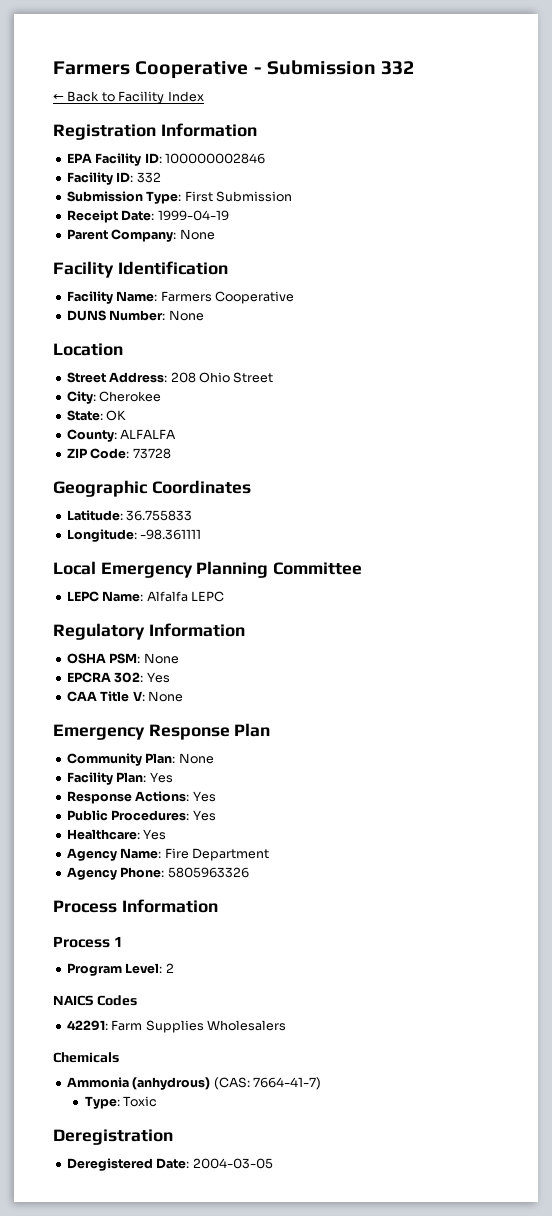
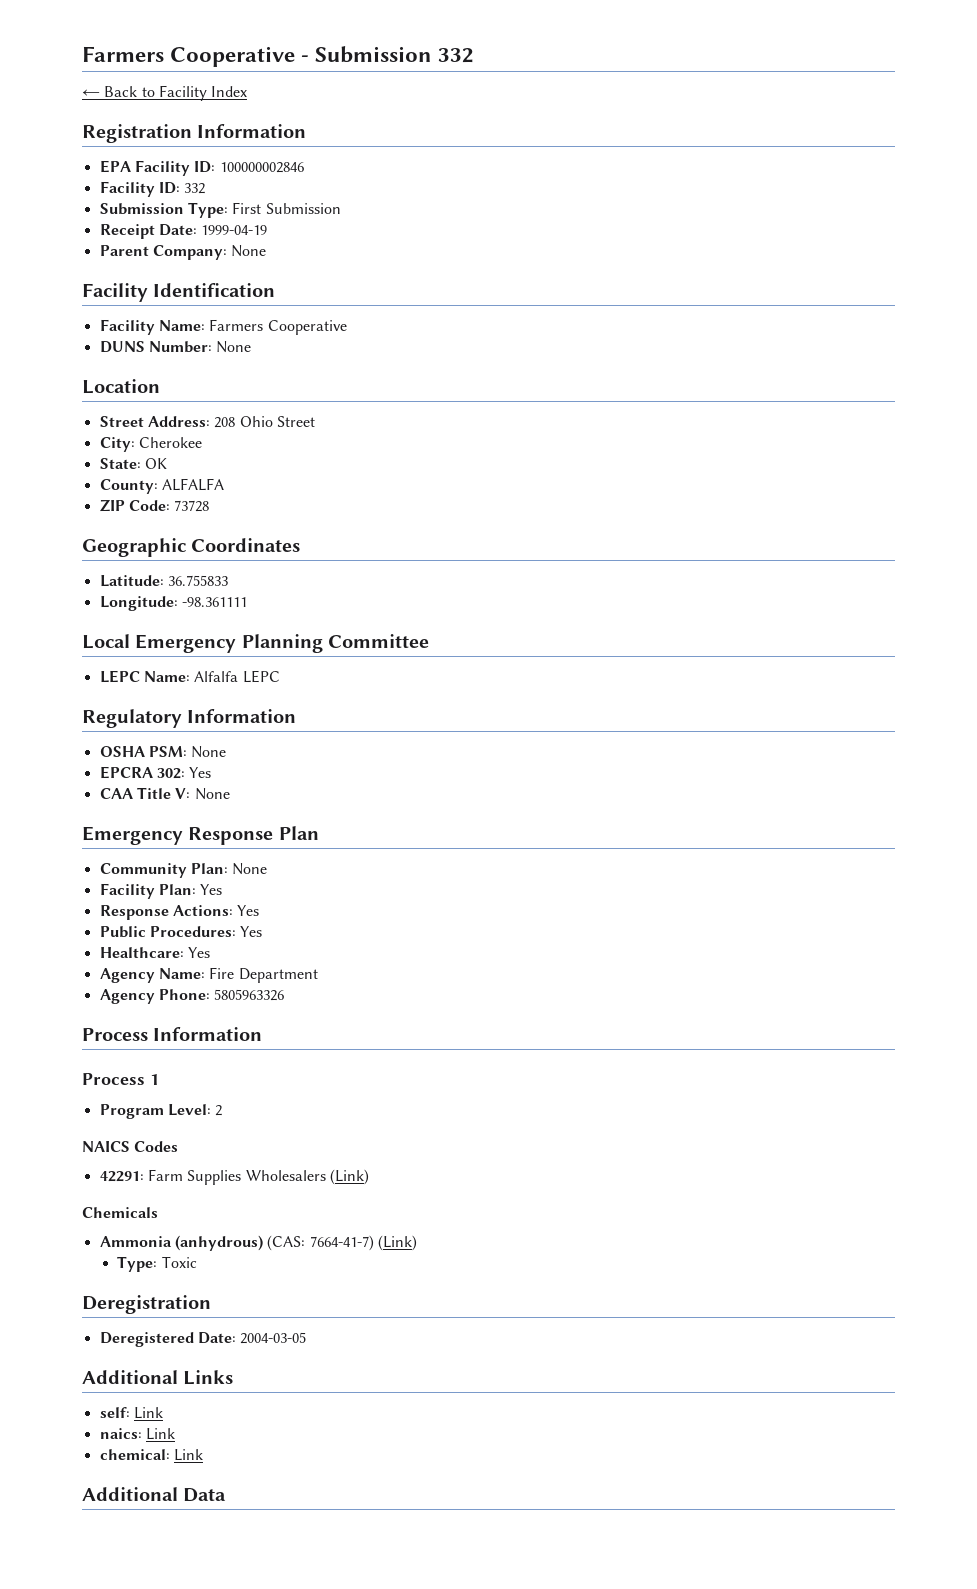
(286, 1025) none -> [329,1169,369,1185] (Link)
(321, 1083) none -> [377,1235,417,1251] (Link)
(273, 1163) none -> [82,1370,234,1385] [99,1407,163,1419] [99,1428,175,1440] [99,1449,203,1461] [82,1487,227,1502] // Additional Links // self: Link // naics: Link // chemical: Link // Additional Data

